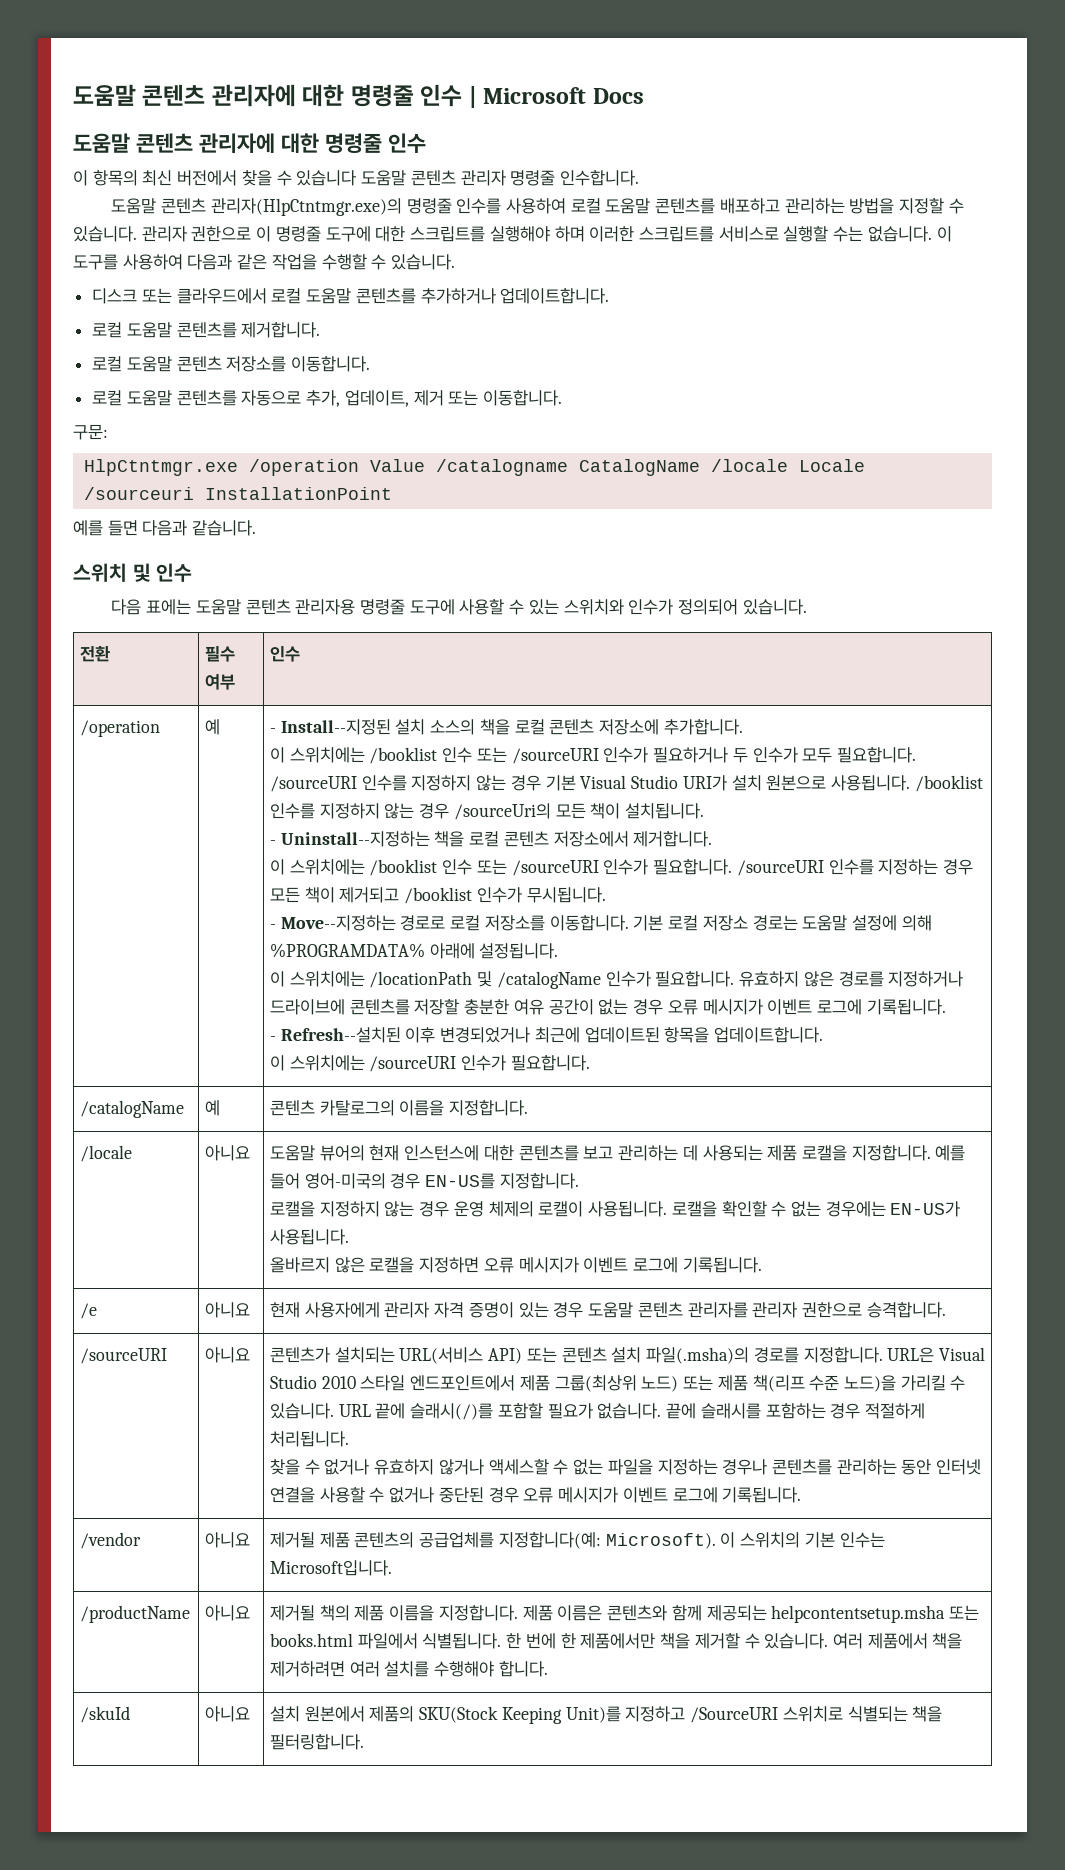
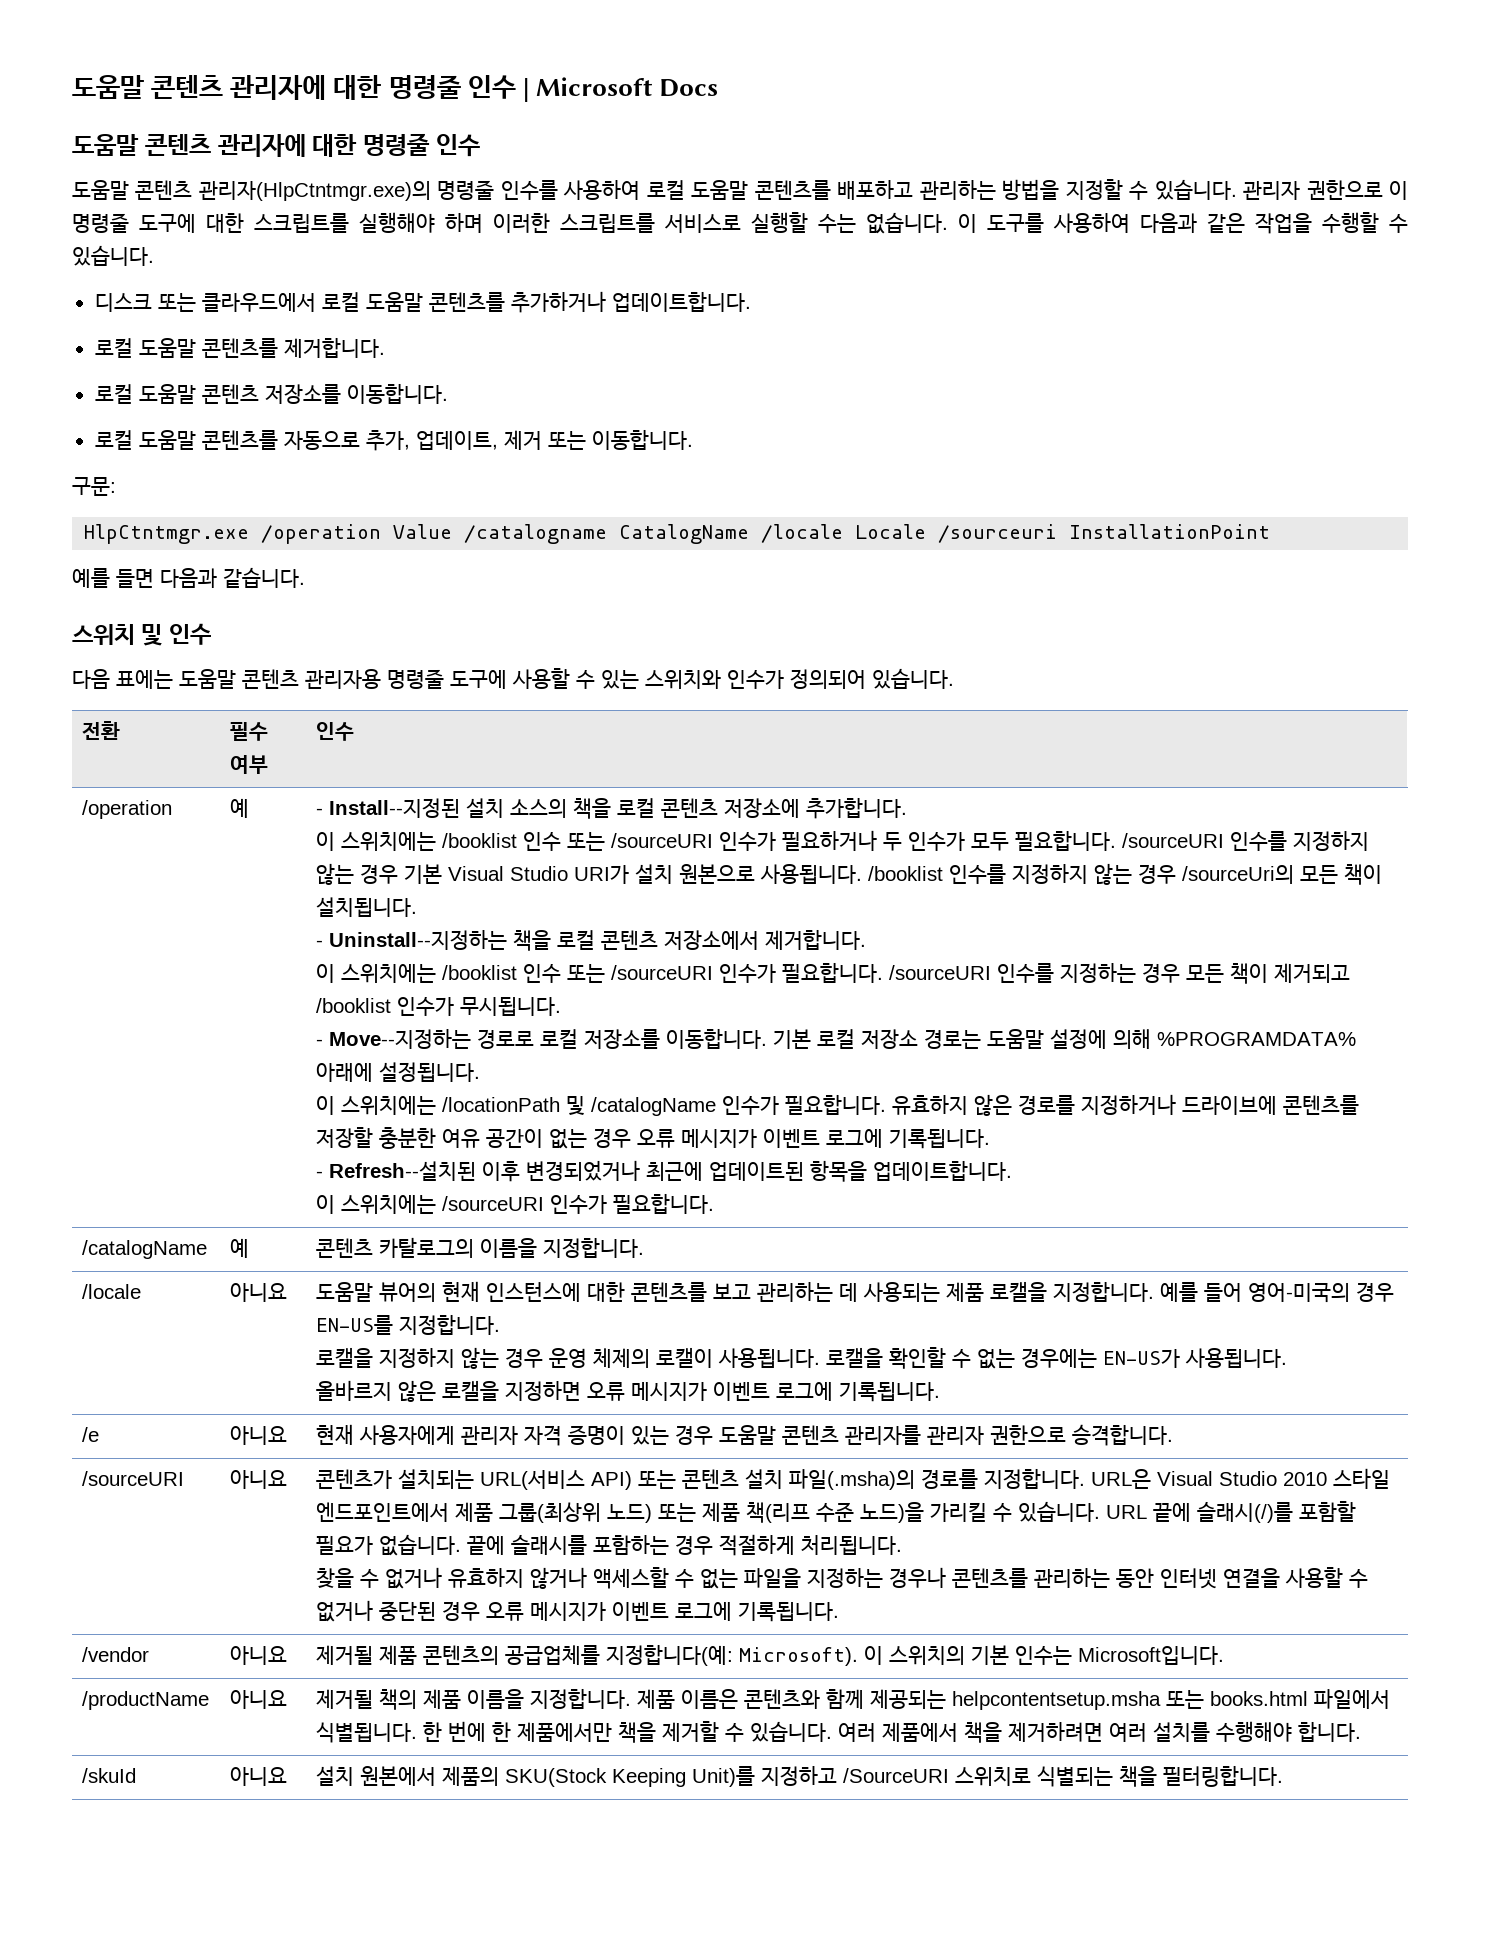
[73,170,639,186] // 이 항목의 최신 버전에서 찾을 수 있습니다 도움말 콘텐츠 관리자 명령줄 인수합니다. -> (480, 145) none

